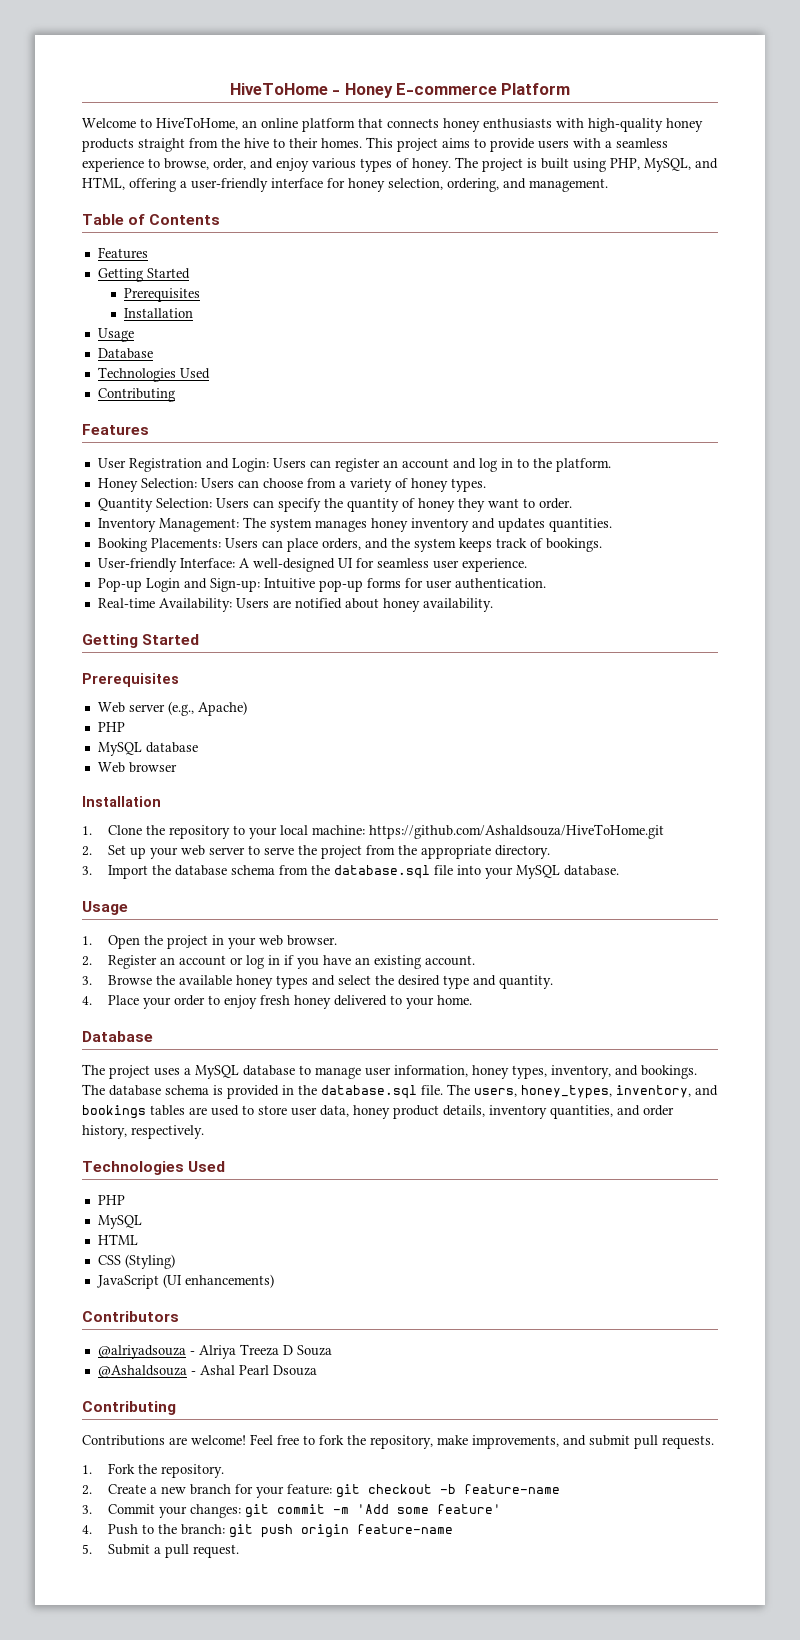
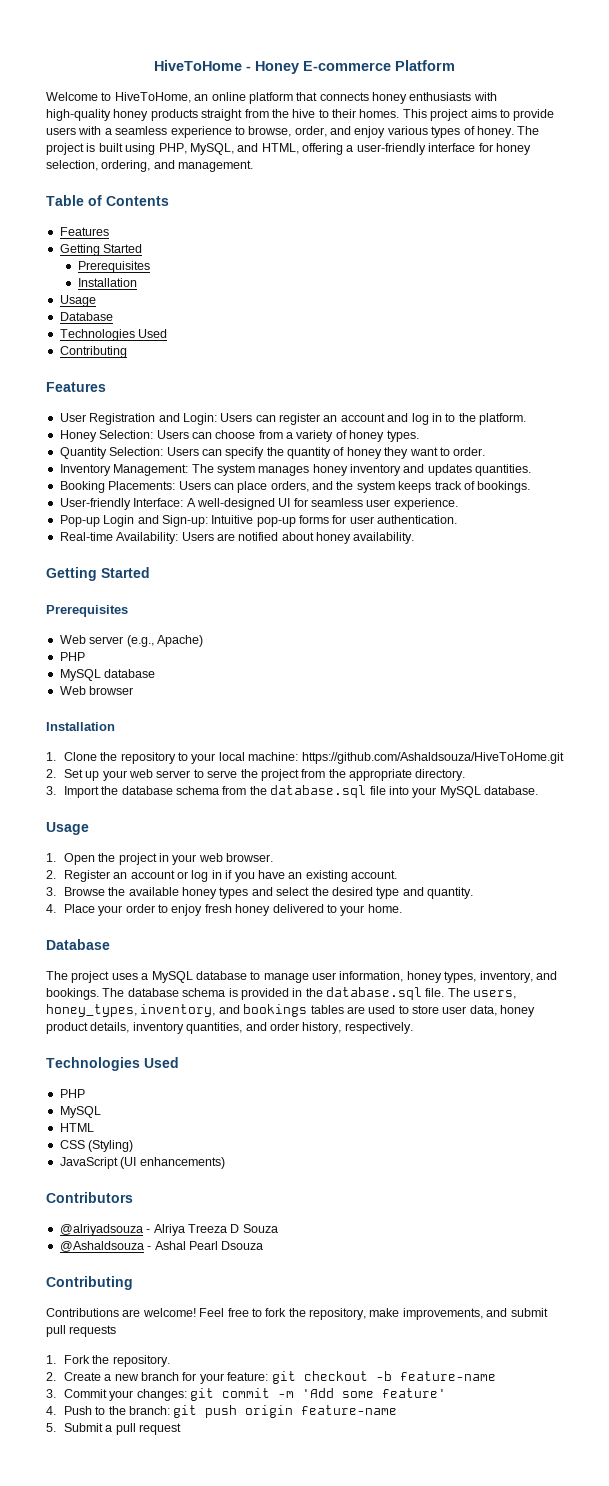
[662,1435,714,1449] requests. -> [69,1325,117,1337] requests
[192,1544,239,1558] request. -> [138,1423,181,1435] request

